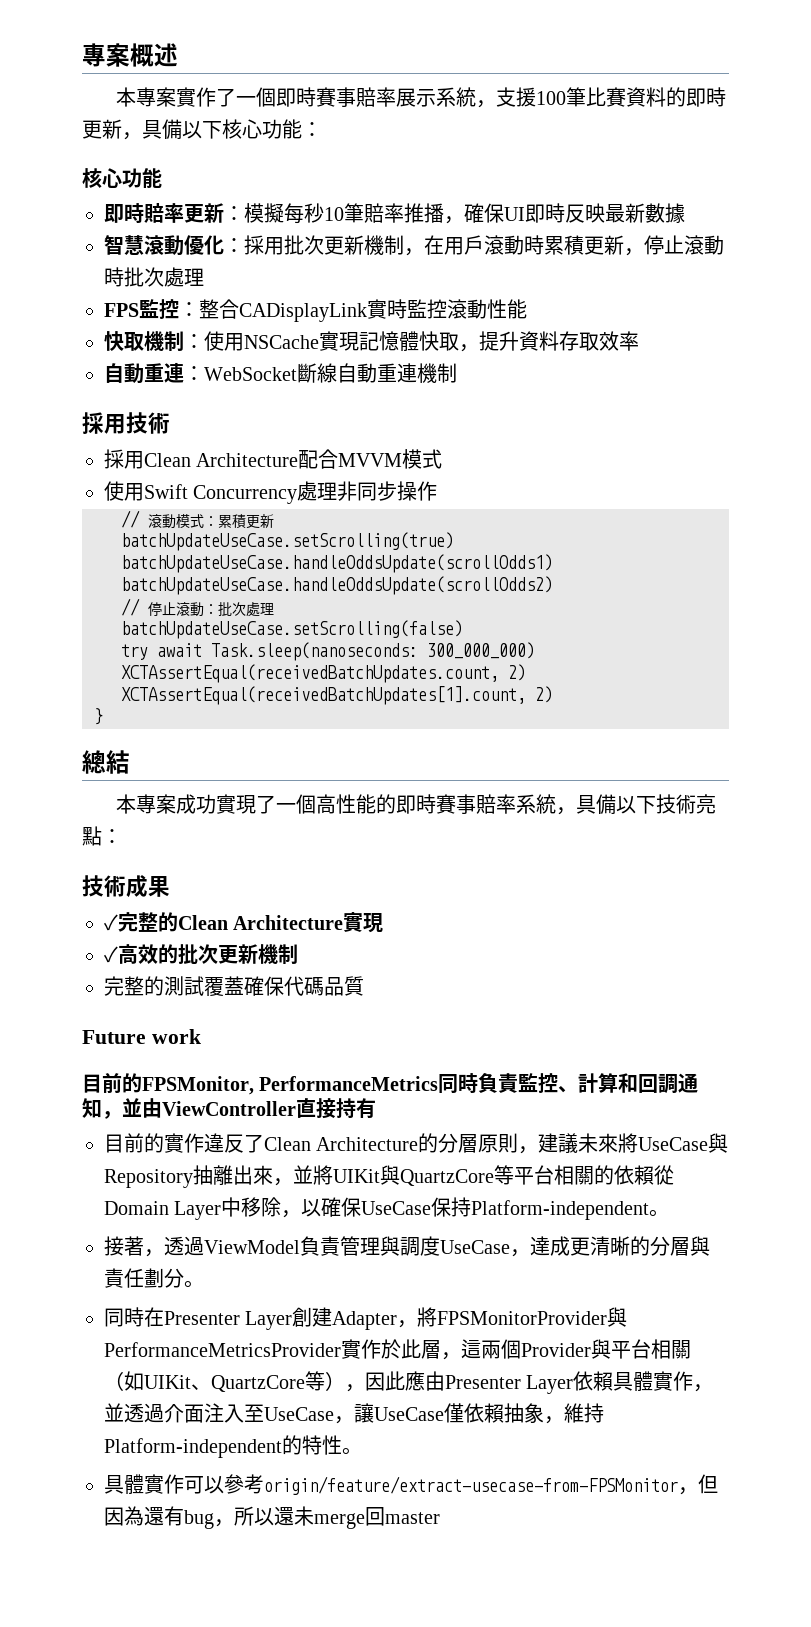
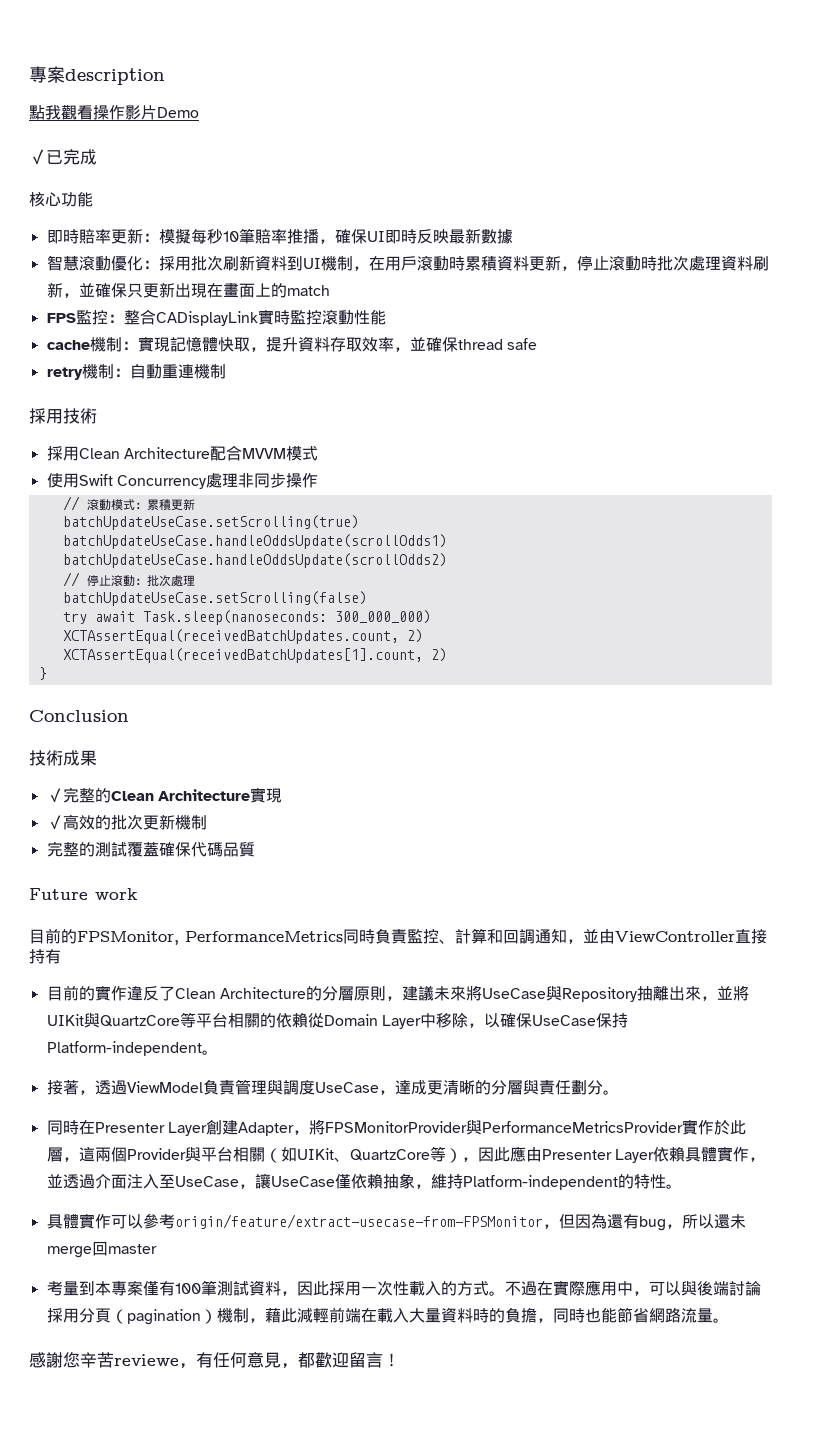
[82,43,178,67] [116,87,727,108] [82,119,322,140] 專案概述 // 本專案實作了一個即時賽事賠率展示系統，支援100筆比賽資料的即時更新，具備以下核心功能： -> [29,66,165,85] [29,105,199,120] [29,149,97,165] 專案description // 點我觀看操作影片Demo // ✓已完成
[324,235,364,255] 更新 -> [222,255,321,271] 刷新資料到UI
(584, 245) none -> [496,255,529,271] 資料
(204, 277) none -> [720,255,769,271] [46,282,330,298] 資料刷新，並確保只更新出現在畫面上的match
[104,331,319,351] 快取機制：使用NSCache -> [46,336,138,352] cache機制：
[104,362,337,384] // 自動重連：WebSocket斷線 -> [393,337,537,352] [46,363,130,380] ，並確保thread safe // retry機制：
[82,750,130,774] [116,794,717,815] [82,826,122,846] 總結 // 本專案成功實現了一個高性能的即時賽事賠率系統，具備以下技術亮點： -> [29,710,129,722] Conclusion
(440, 1518) none -> [46,1280,761,1296] [46,1307,729,1325] [29,1352,400,1369] // 考量到本專案僅有100筆測試資料，因此採用一次性載入的方式。不過在實際應用中，可以與後端討論採用分頁（pagination）機制，藉此減輕前端在載入大量資料時的負擔，同時也能節省網路流量。 // 感謝您辛苦reviewe，有任何意見，都歡迎留言！

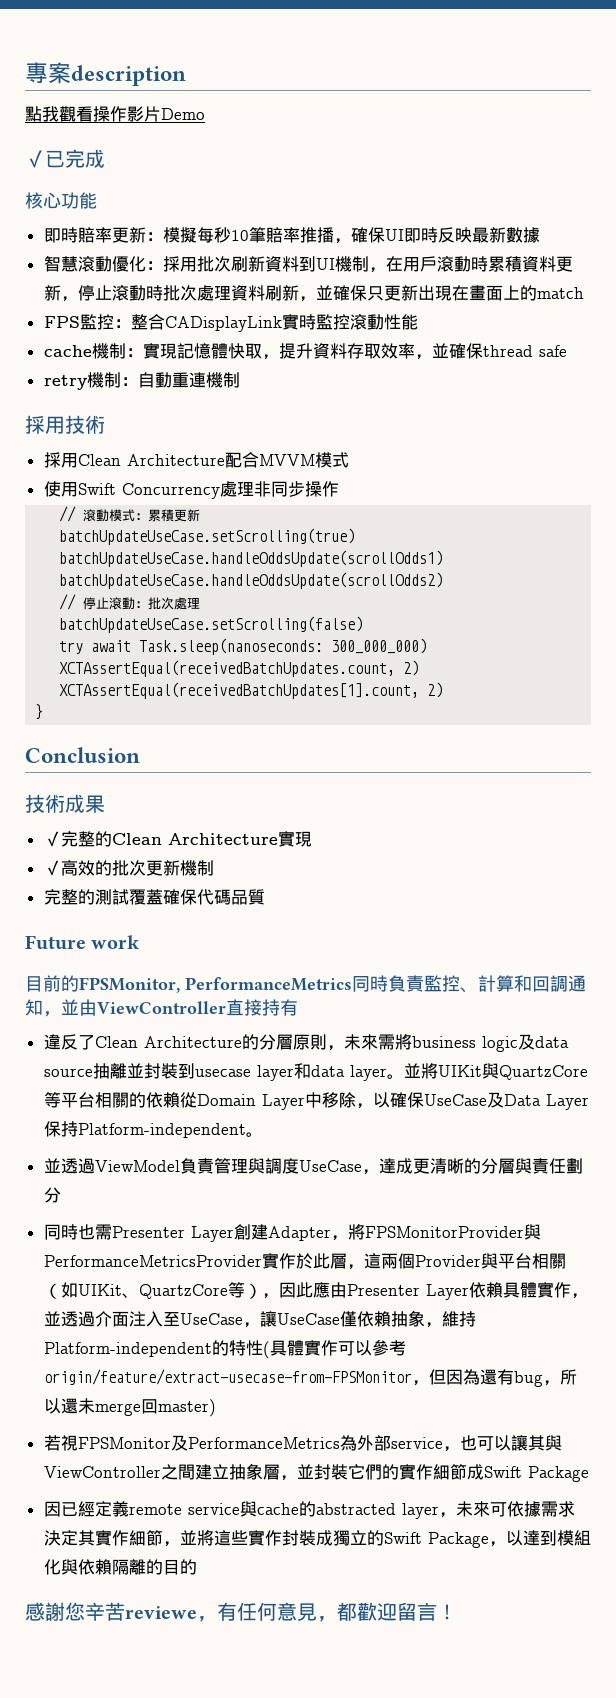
[46,985,127,1001] 目前的實作 -> (298, 1007) none
[401,985,717,1002] 建議未來將UseCase與Repository抽離出來， -> [343,1034,569,1052] [43,1063,404,1081] 未來需將business logic及data source抽離並封裝到usecase layer和data layer。
(596, 1020) none -> [486,1092,589,1110] 及Data Layer
[46,1080,95,1095] 接著， -> [43,1158,61,1173] 並
[602,1090,619,1095] [46,1120,95,1135] 。 // 同時在 -> [43,1224,112,1240] // 同時也需
[665,1184,682,1189] 。 // -> [262,1341,270,1359] (
[107,1244,157,1254] [46,1280,761,1296] [46,1307,729,1325] master // 考量到本專案僅有100筆測試資料，因此採用一次性載入的方式。不過在實際應用中，可以與後端討論採用分頁（pagination）機制，藉此減輕前端在載入大量資料時的負擔，同時也能節省網路流量。 -> [157,1399,216,1417] [43,1435,562,1452] [43,1463,589,1482] [43,1501,575,1519] [43,1529,591,1548] [43,1559,197,1575] master) // 若視FPSMonitor及PerformanceMetrics為外部service，也可以讓其與ViewController之間建立抽象層，並封裝它們的實作細節成Swift Package // 因已經定義remote service與cache的abstracted layer，未來可依據需求決定其實作細節，並將這些實作封裝成獨立的Swift Package，以達到模組化與依賴隔離的目的

